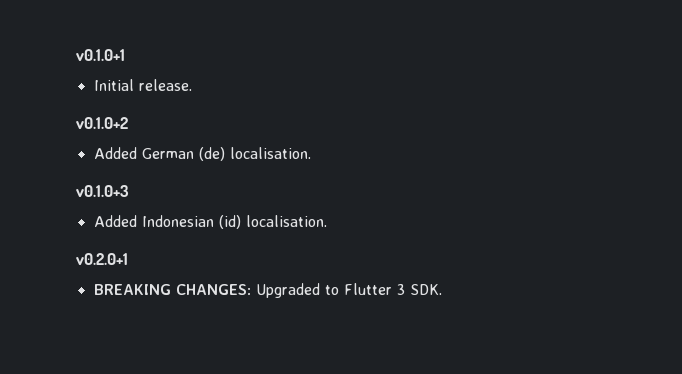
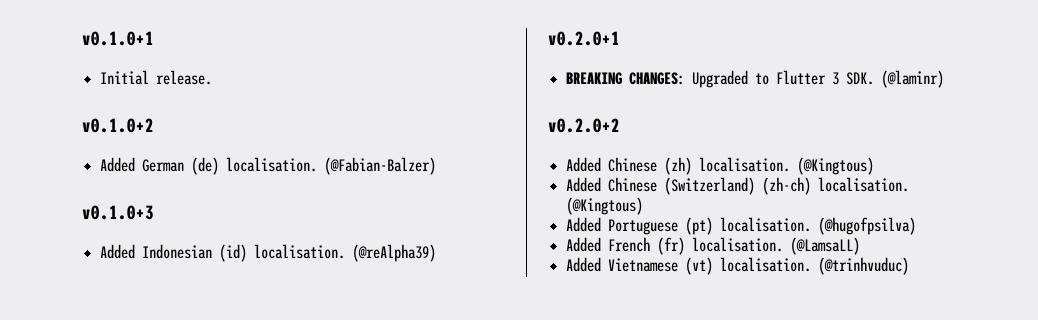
(311, 153) none -> [324,157,437,175] (@Fabian-Balzer)
(327, 221) none -> [352,244,437,262] (@reAlpha39)
(442, 289) none -> [881,70,945,88] [548,118,620,133] [566,157,875,175] [566,177,910,195] [566,197,644,215] [566,217,917,235] [566,237,861,255] [566,257,910,275] (@laminr) // v0.2.0+2 // Added Chinese (zh) localisation. (@Kingtous) // Added Chinese (Switzerland) (zh-ch) localisation. (@Kingtous) // Added Portuguese (pt) localisation. (@hugofpsilva) // Added French (fr) localisation. (@LamsaLL) // Added Vietnamese (vt) localisation. (@trinhvuduc)

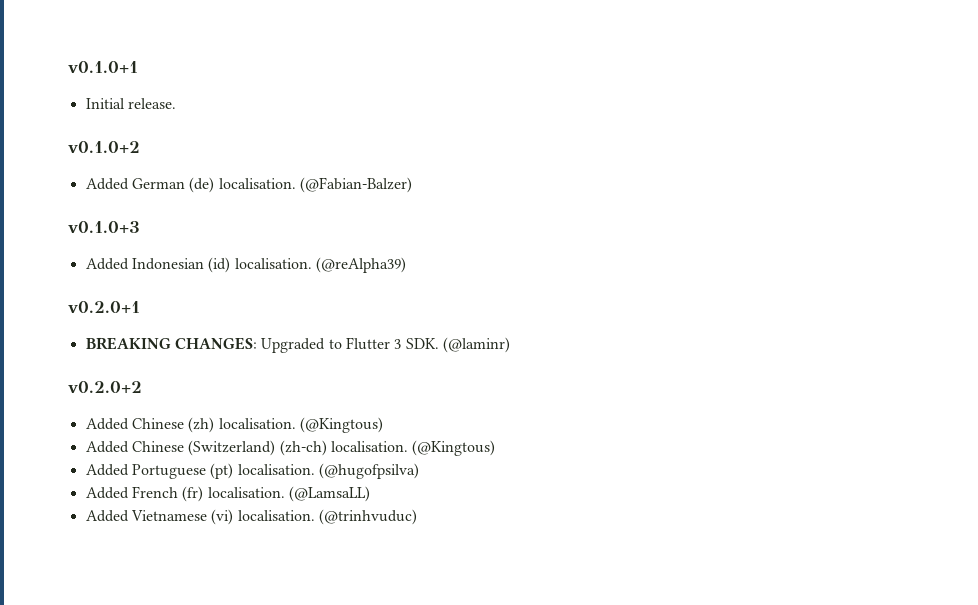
[685,257,714,275] (vt) -> [211,509,234,525] (vi)

